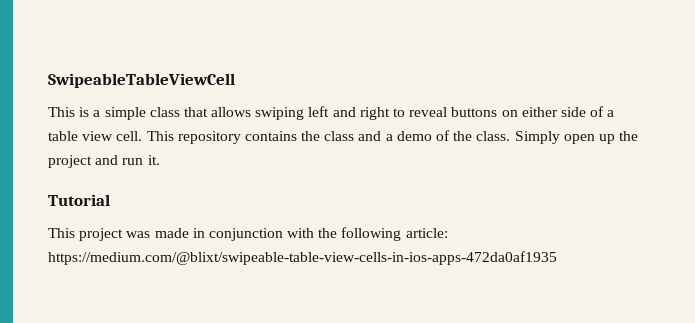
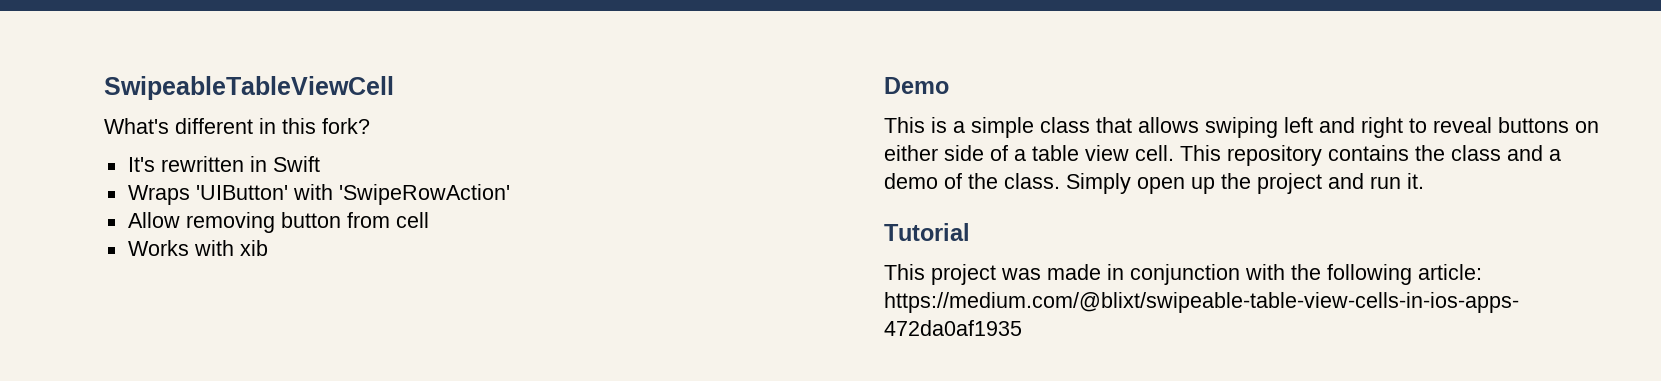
(235, 80) none -> [104,118,370,134] [127,156,320,172] [127,184,510,205] [127,212,429,233] [127,240,268,256] [884,77,949,94] // What's different in this fork? // It's rewritten in Swift // Wraps 'UIButton' with 'SwipeRowAction' // Allow removing button from cell // Works with xib // Demo

